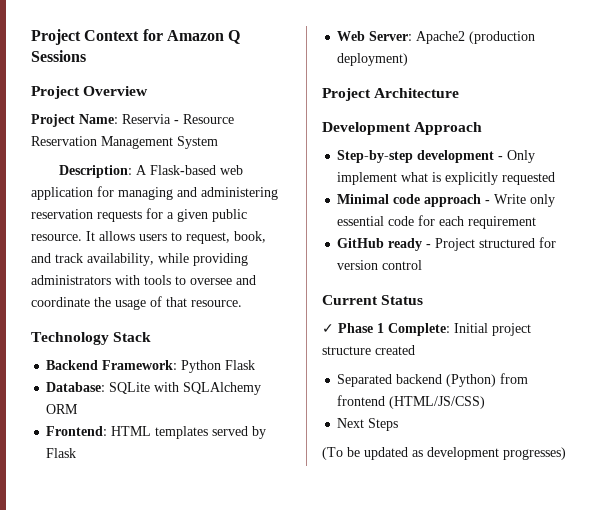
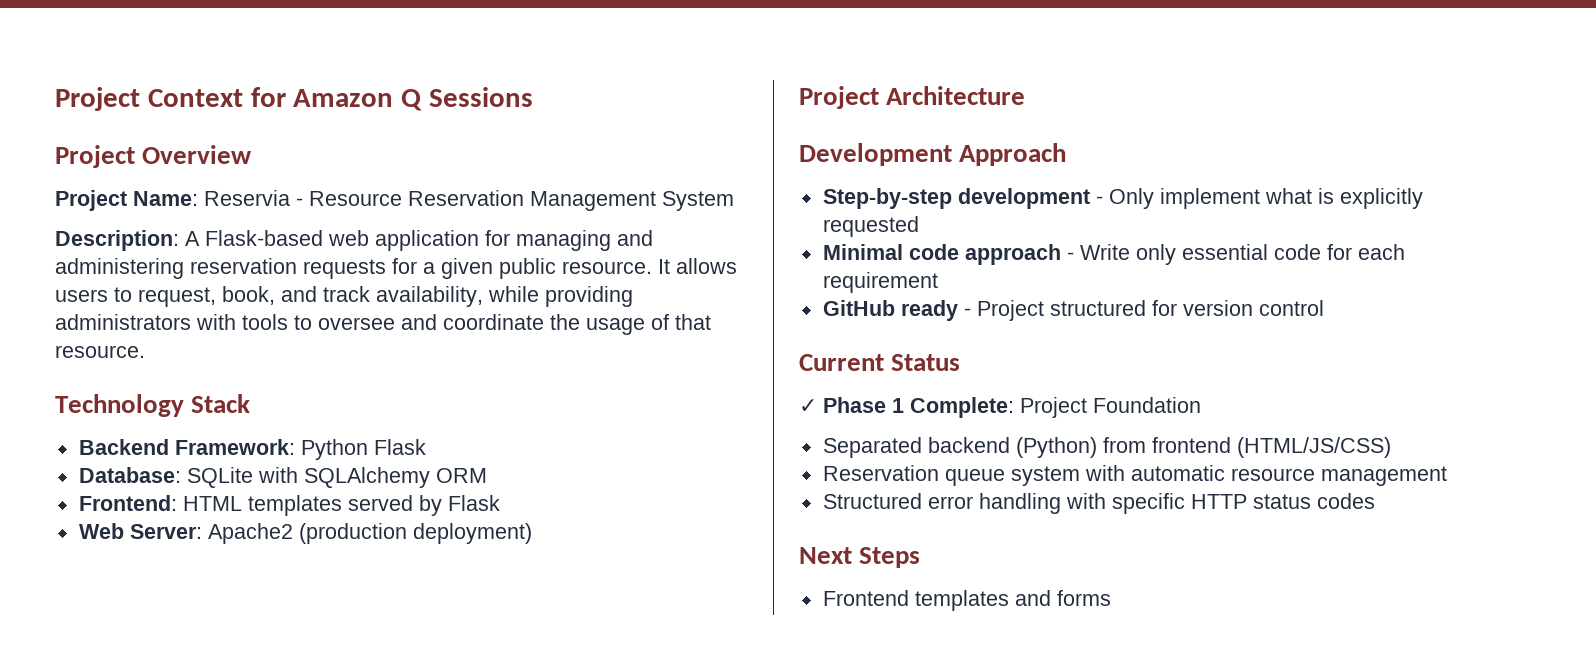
[454,323,531,336] [322,345,415,355] Initial project structure created -> [1020,397,1201,418] Project Foundation
[337,418,399,431] [322,447,566,460] Next Steps // (To be updated as development progresses) -> [822,465,1447,486] [822,493,1375,514] [799,547,921,568] [822,590,1111,611] Reservation queue system with automatic resource management // Structured error handling with specific HTTP status codes // Next Steps // Frontend templates and forms

